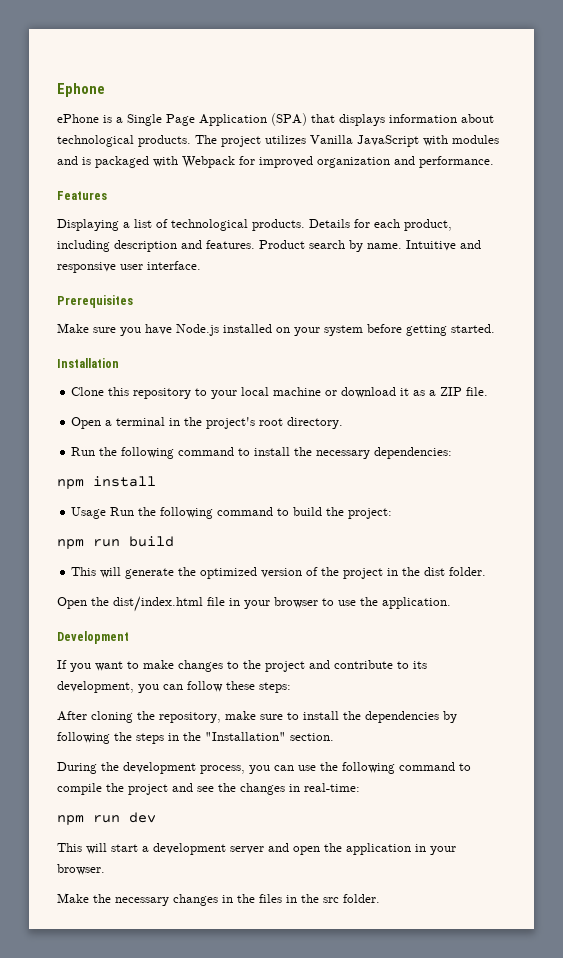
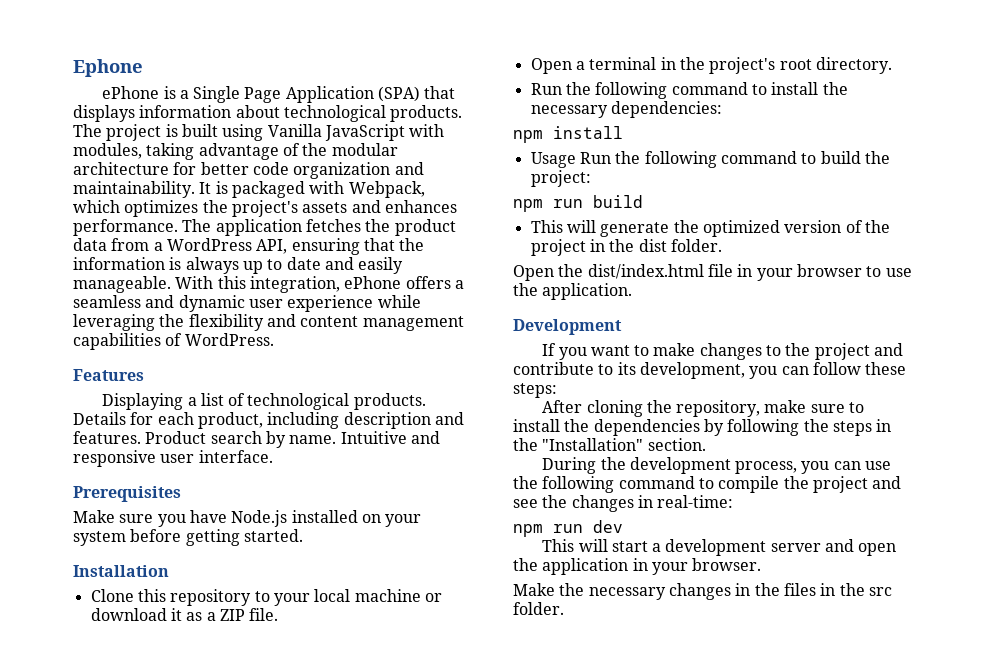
[265,135,499,147] [57,156,494,168] utilizes Vanilla JavaScript with modules and is packaged with Webpack for improved organization and performance. -> [165,124,445,141] [73,143,398,160] [73,162,424,179] [73,181,425,198] [73,200,457,217] [73,219,456,236] [73,238,425,255] [73,257,404,274] [73,276,464,293] [73,295,421,312] [73,314,464,331] [73,333,274,350] is built using Vanilla JavaScript with modules, taking advantage of the modular architecture for better code organization and maintainability. It is packaged with Webpack, which optimizes the project's assets and enhances performance. The application fetches the product data from a WordPress API, ensuring that the information is always up to date and easily manageable. With this integration, ePhone offers a seamless and dynamic user experience while leveraging the flexibility and content management capabilities of WordPress.

